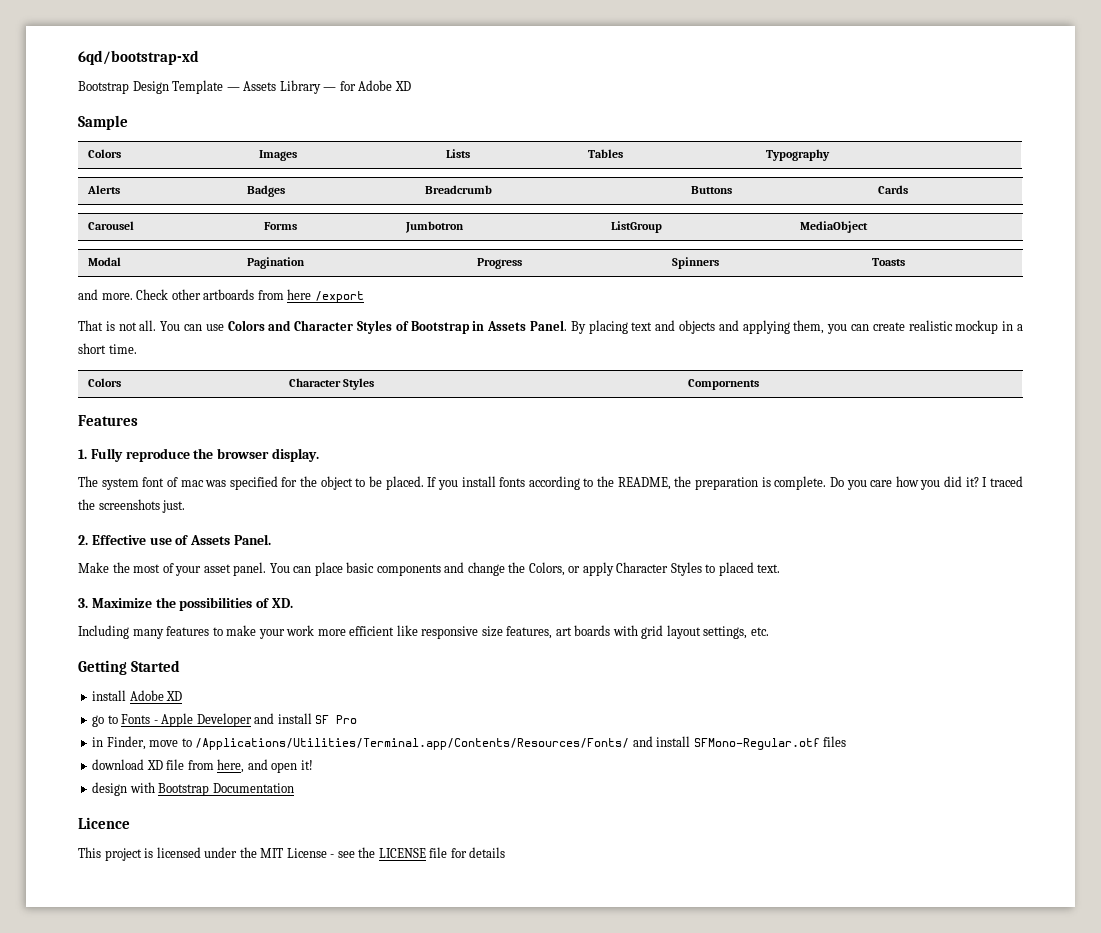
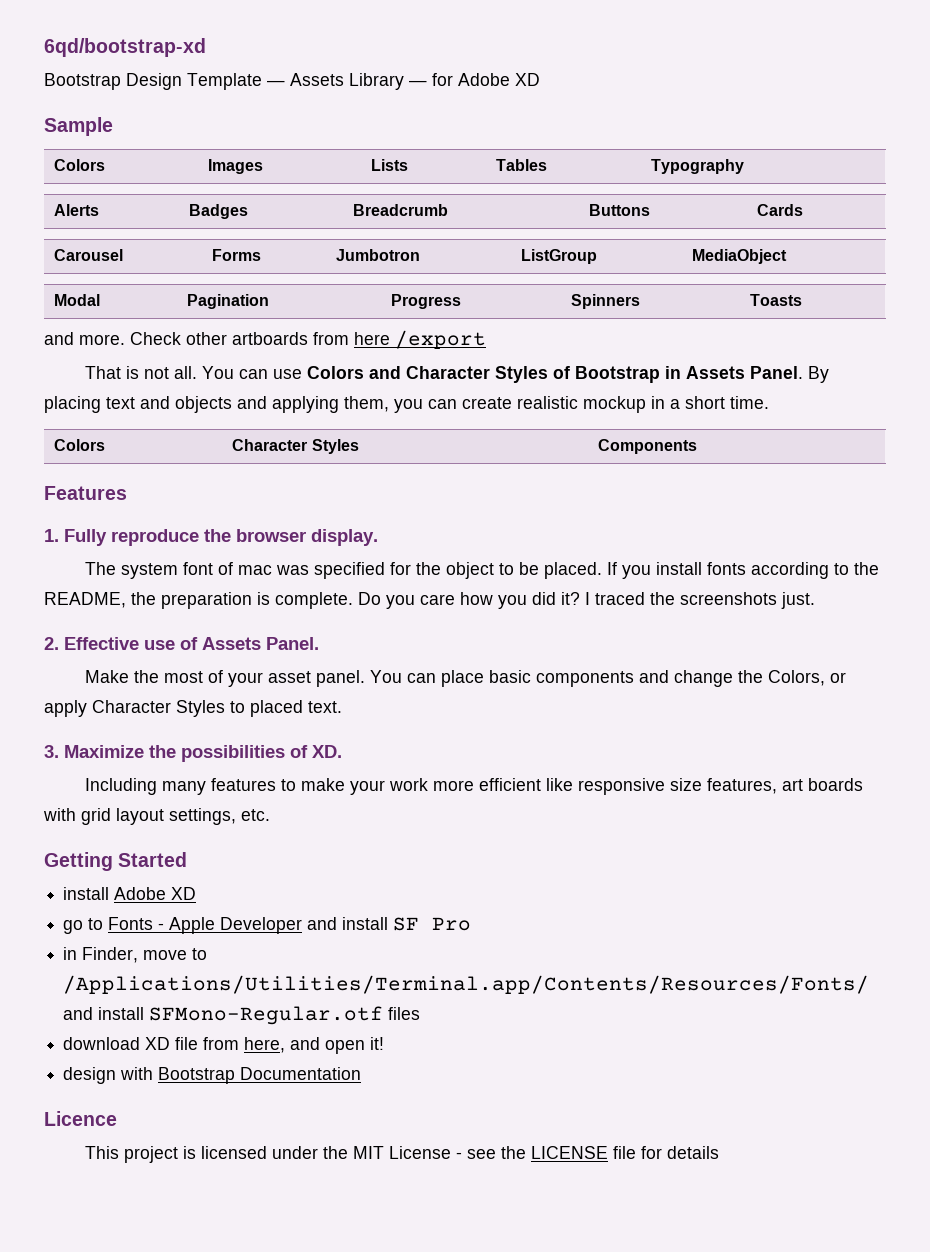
[688,379,760,390] Compornents -> [598,439,698,454] Components

